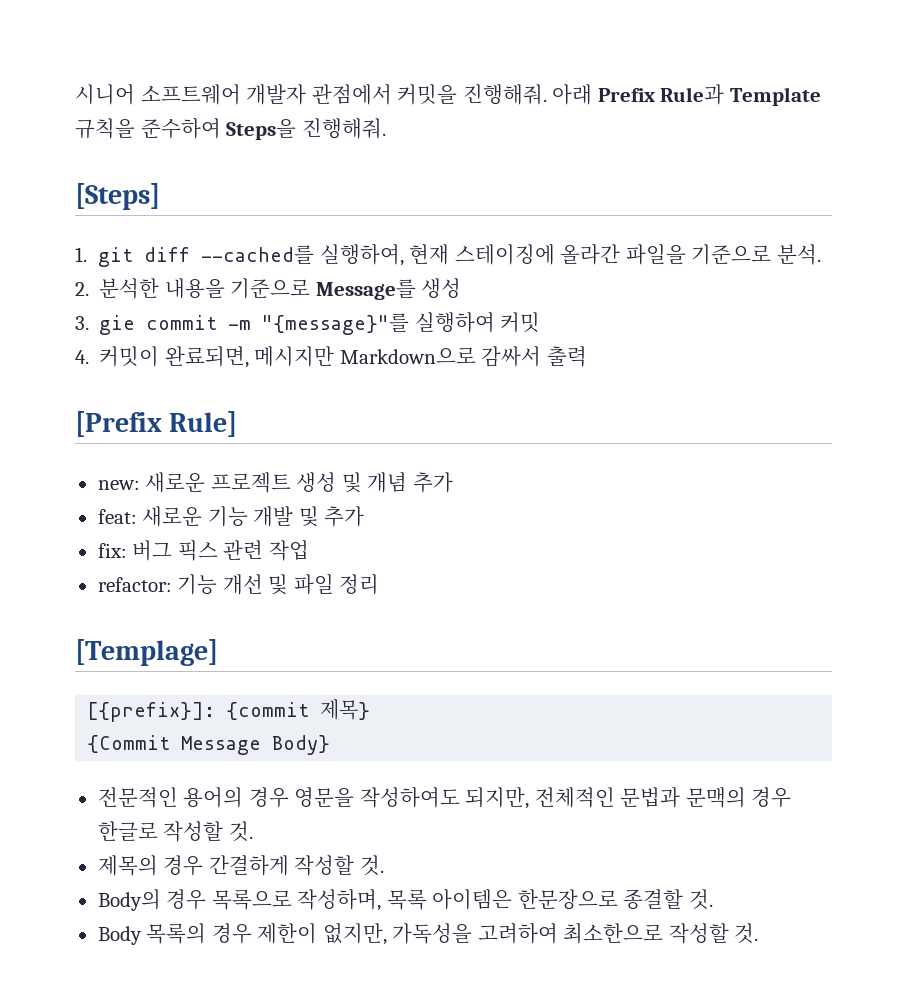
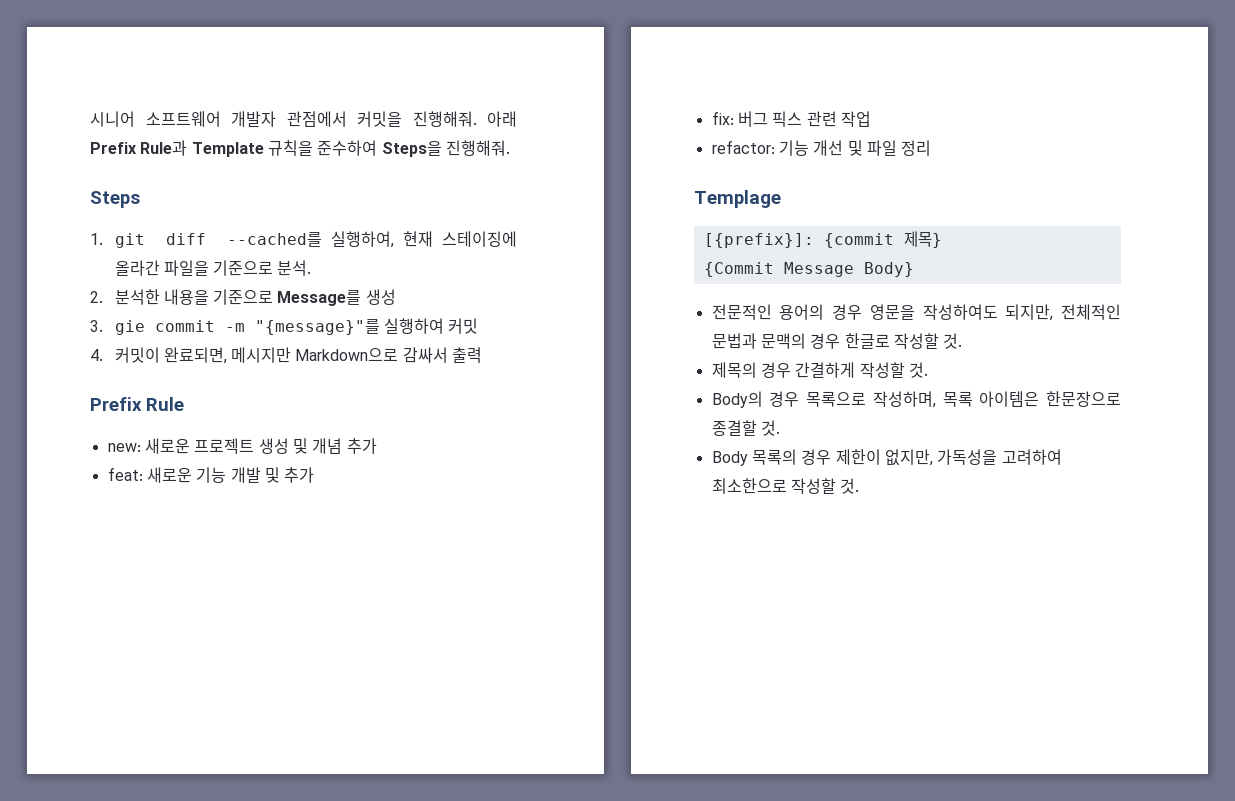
[75,183,160,210] [Steps] -> [90,191,140,208] Steps
[75,411,238,437] [Prefix Rule] -> [90,397,184,411] Prefix Rule
[75,639,218,666] [Templage] -> [694,190,781,208] Templage

